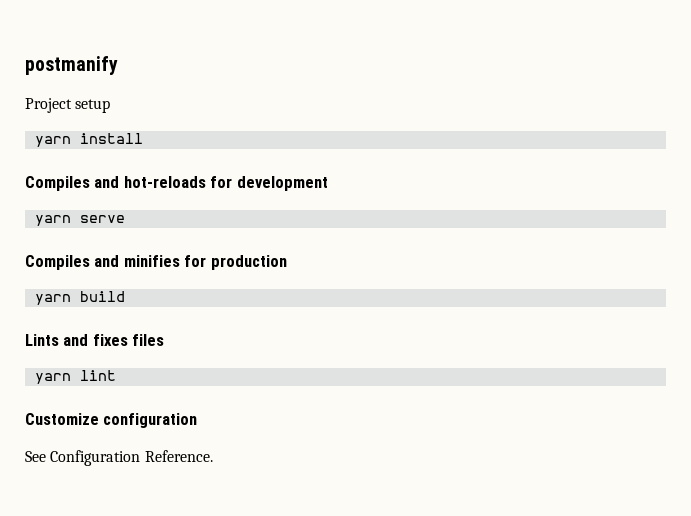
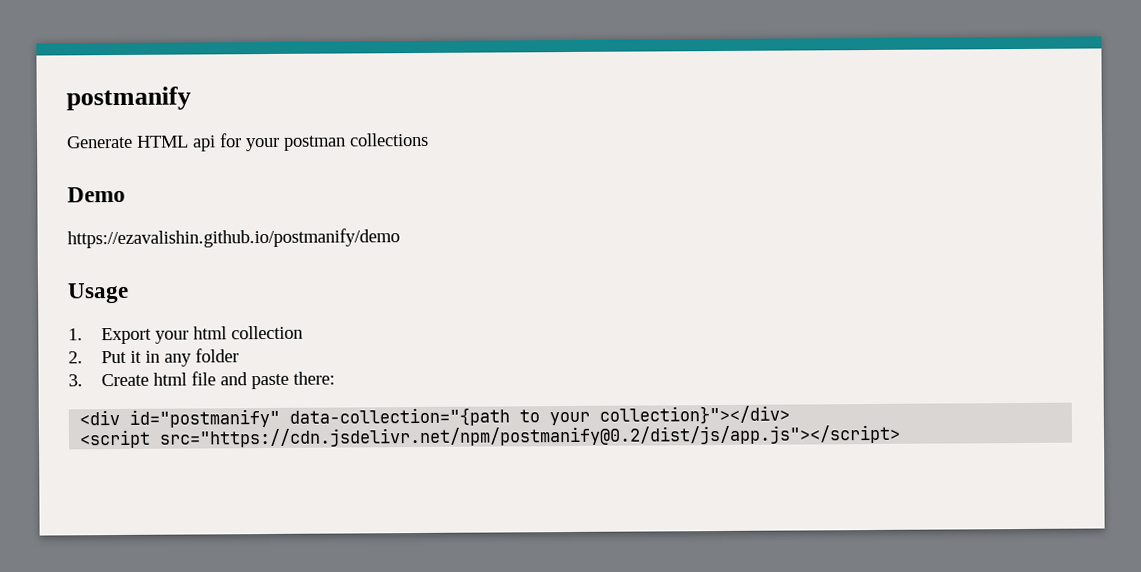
[25,98,111,113] [34,133,143,147] [25,176,328,191] [34,215,125,226] [25,255,287,270] [34,291,125,305] [25,334,165,346] [34,370,116,384] [25,413,198,428] [25,450,213,466] Project setup // yarn install // Compiles and hot-reloads for development // yarn serve // Compiles and minifies for production // yarn build // Lints and fixes files // yarn lint // Customize configuration // See Configuration Reference. -> [66,132,429,152] [67,186,126,203] [67,228,400,249] [67,282,129,304] [68,325,304,345] [68,348,240,367] [68,371,336,390] [79,405,791,428] [79,424,902,449] Generate HTML api for your postman collections // Demo // https://ezavalishin.github.io/postmanify/demo // Usage // 1. Export your html collection // 2. Put it in any folder // 3. Create html file and paste there: // <div id="postmanify" data-collection="{path to your collection}"></div> // <script src="https://cdn.jsdelivr.net/npm/postmanify@0.2/dist/js/app.js"></script>

